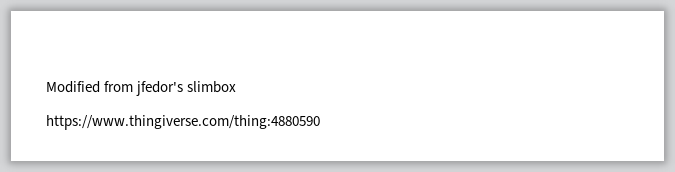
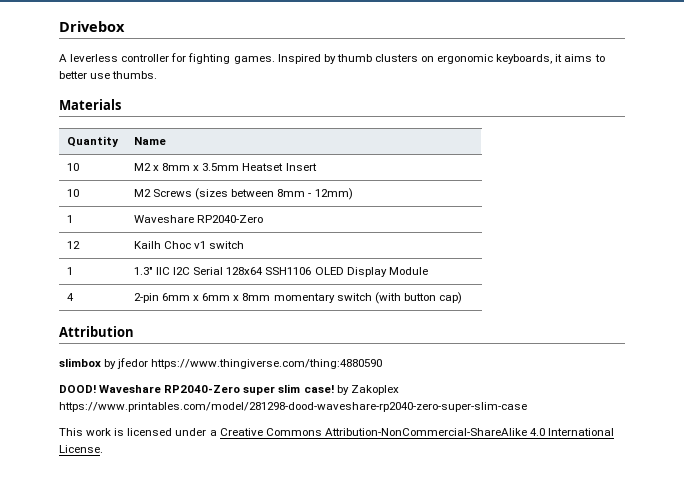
[46,81,237,96] [46,115,320,130] Modified from jfedor's slimbox // https://www.thingiverse.com/thing:4880590 -> [59,21,125,32] [59,53,605,64] [59,71,158,79] [59,99,121,110] [66,136,119,147] [133,137,166,145] [66,163,79,171] [133,163,317,171] [66,189,79,197] [133,188,353,200] [66,215,73,223] [133,215,264,223] [66,241,80,249] [133,241,245,249] [66,267,73,275] [133,267,428,277] [66,293,74,301] [133,292,463,304] [59,326,134,337] [59,358,383,369] [59,384,399,395] [59,402,527,412] [59,428,615,436] [59,445,103,453] Drivebox // A leverless controller for fighting games. Inspired by thumb clusters on ergonomic keyboards, it aims to better use thumbs. // Materials // Quantity | Name // 10 | M2 x 8mm x 3.5mm Heatset Insert // 10 | M2 Screws (sizes between 8mm - 12mm) // 1 | Waveshare RP2040-Zero // 12 | Kailh Choc v1 switch // 1 | 1.3" IIC I2C Serial 128x64 SSH1106 OLED Display Module // 4 | 2-pin 6mm x 6mm x 8mm momentary switch (with button cap) // Attribution // slimbox by jfedor https://www.thingiverse.com/thing:4880590 // DOOD! Waveshare RP2040-Zero super slim case! by Zakoplex https://www.printables.com/model/281298-dood-waveshare-rp2040-zero-super-slim-case // This work is licensed under a Creative Commons Attribution-NonCommercial-ShareAlike 4.0 International License.

